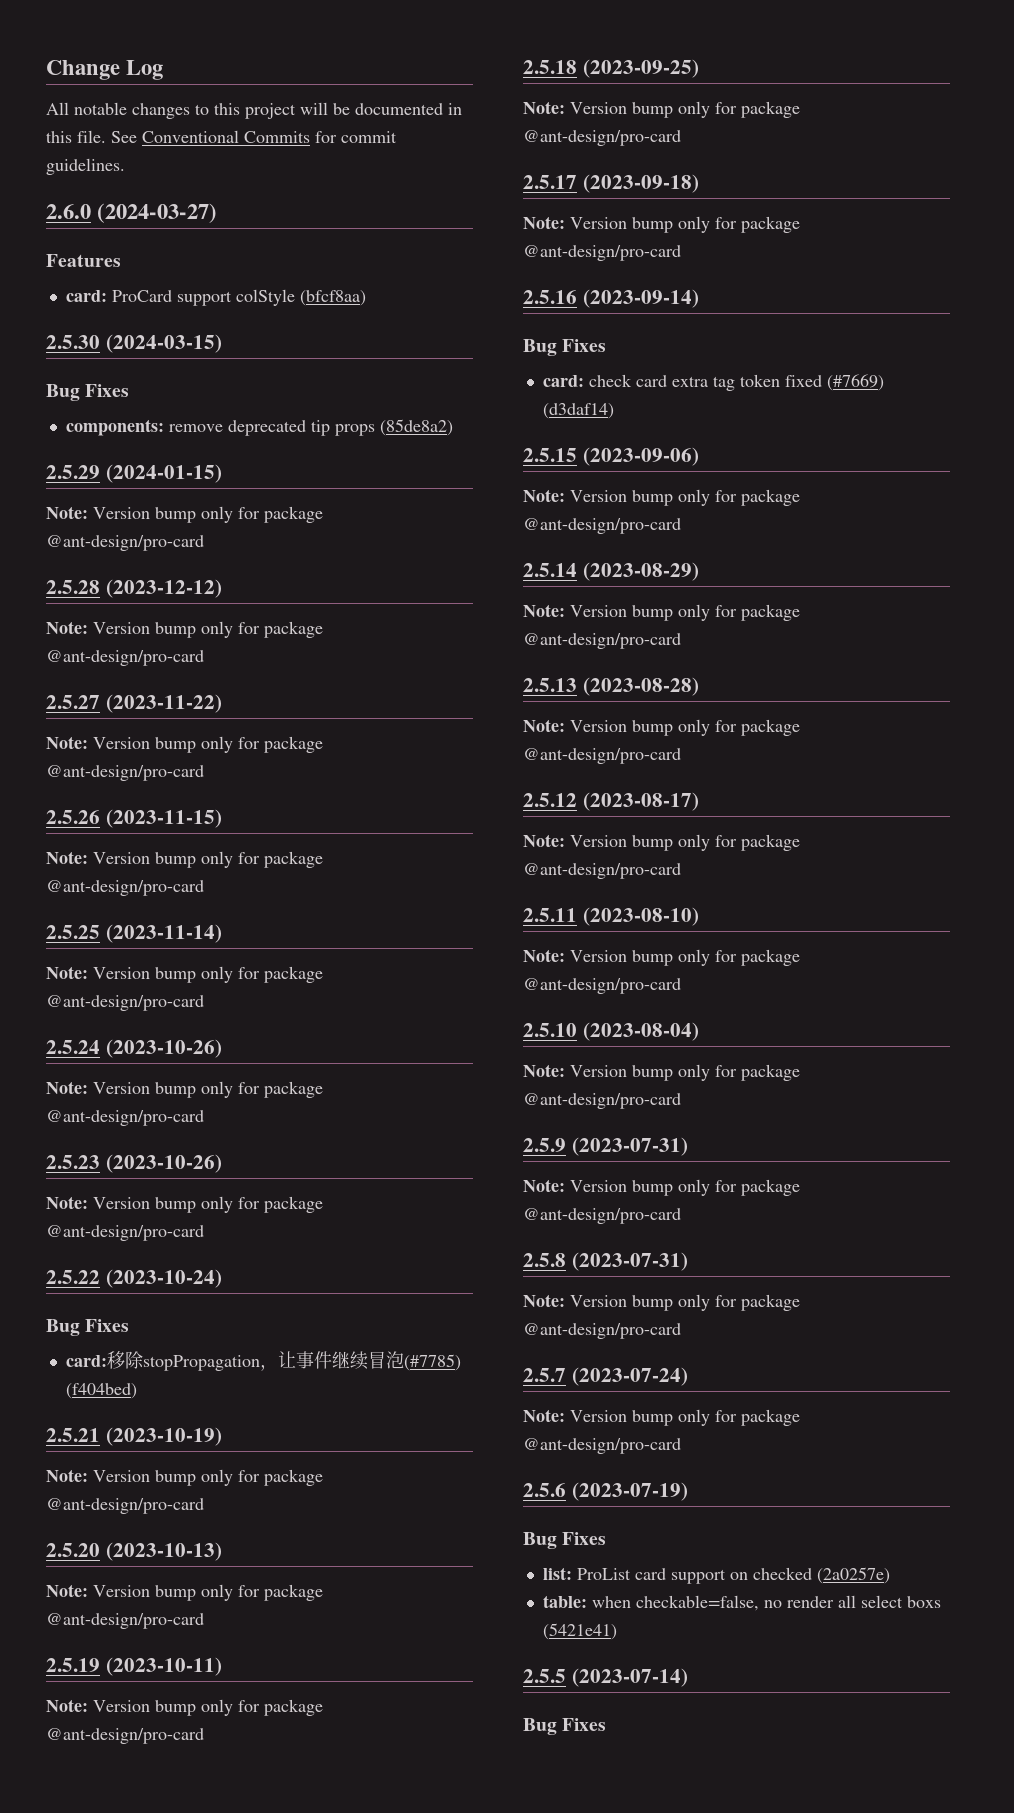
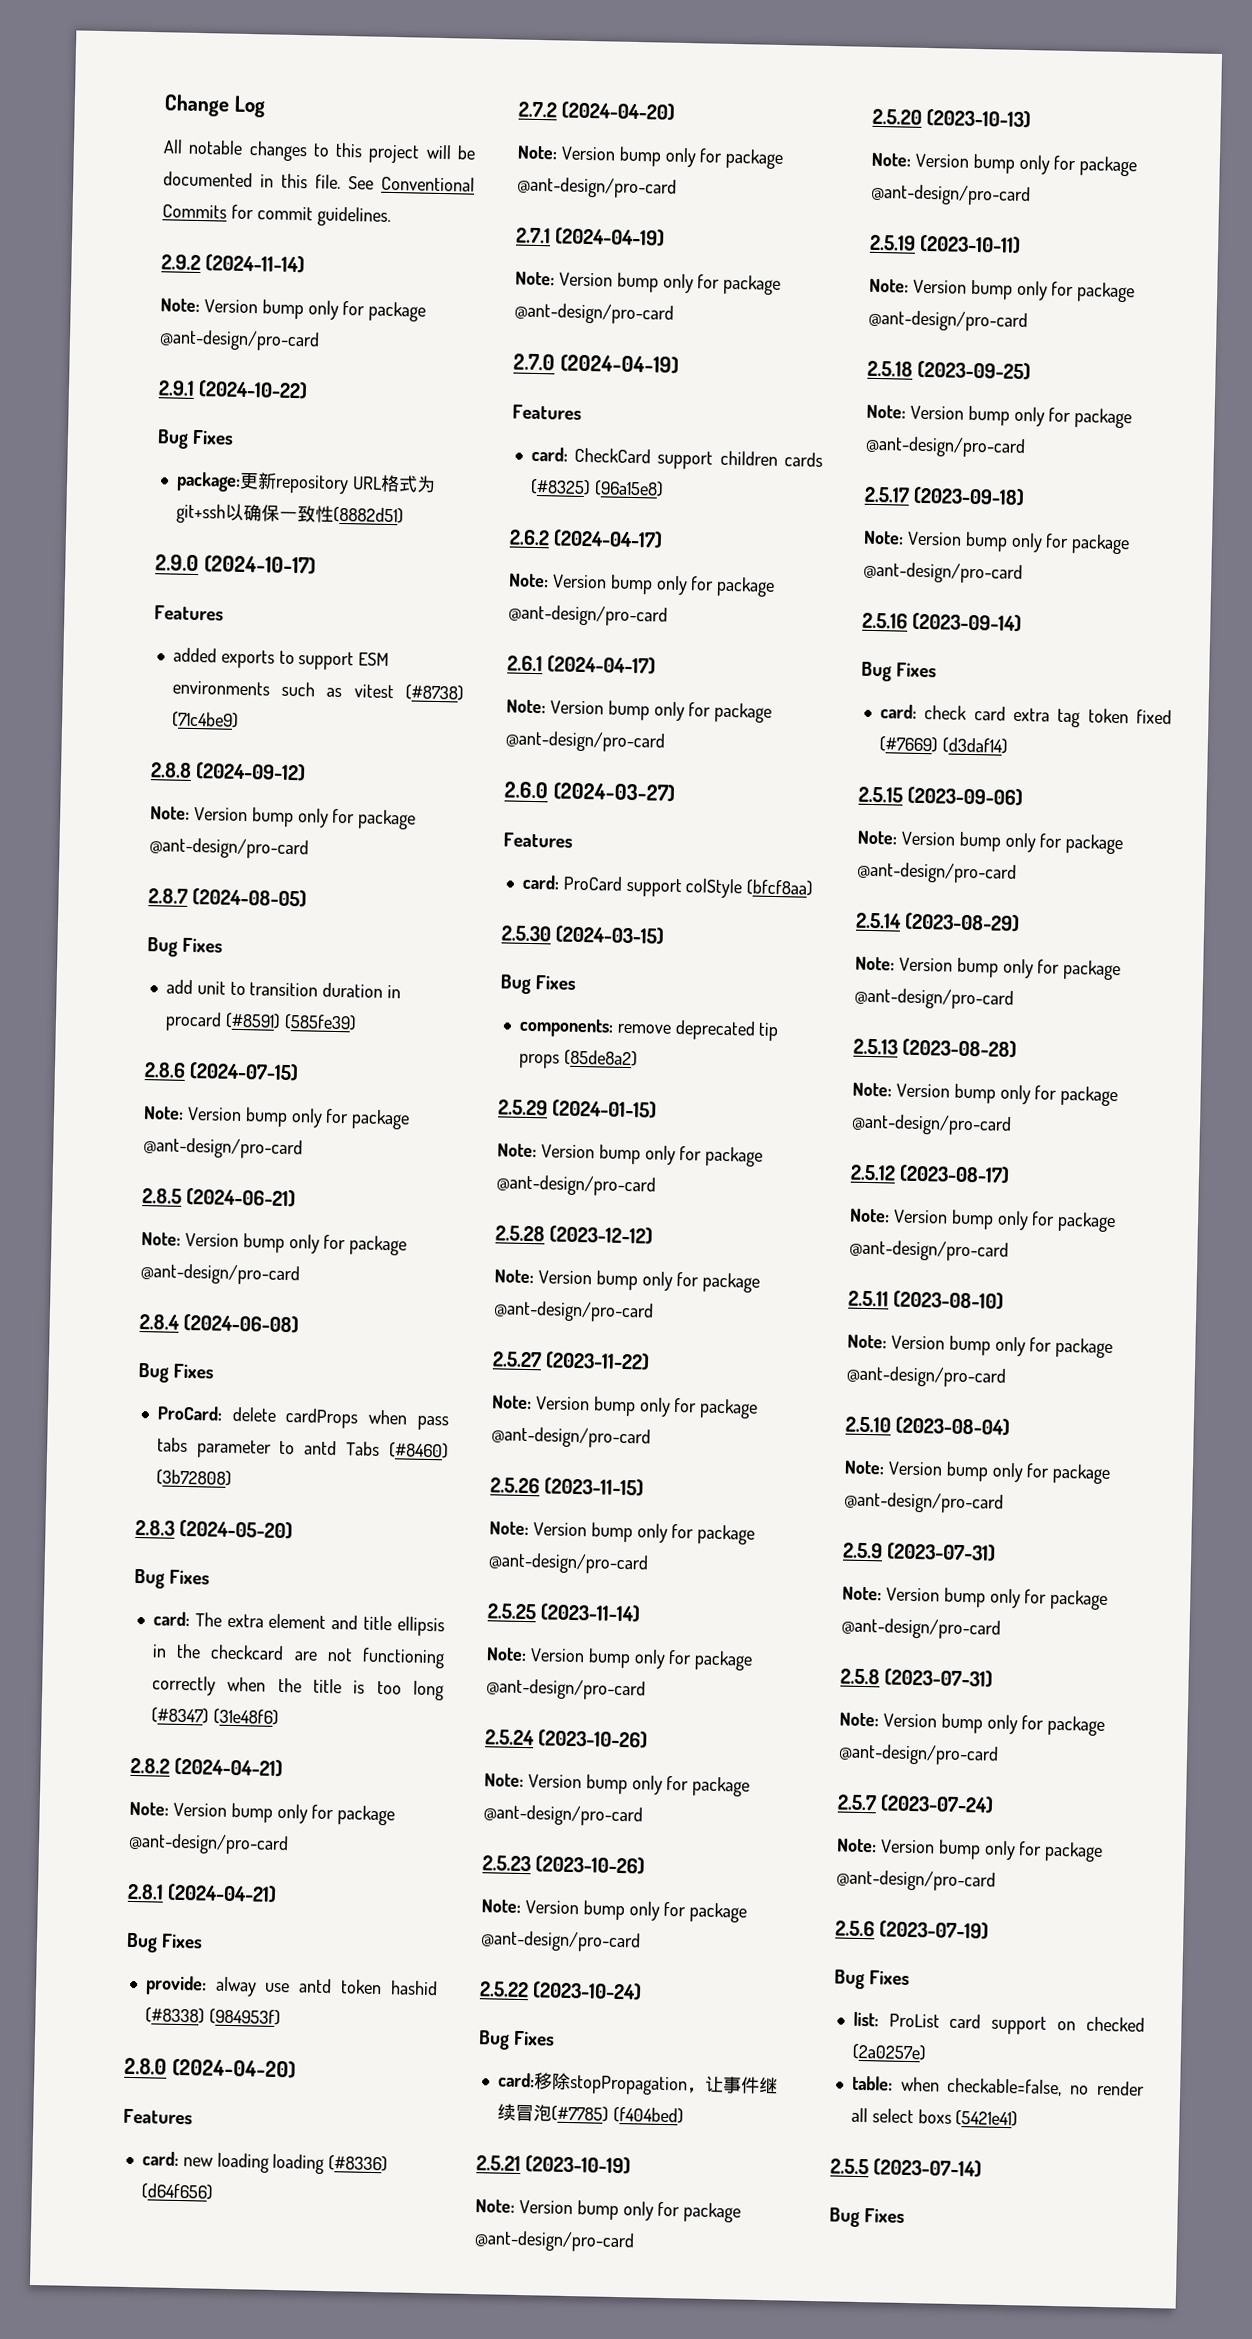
(125, 166) none -> [161,254,306,274] [160,298,427,322] [159,329,320,352] [158,380,309,400] [157,429,235,449] [175,471,436,495] [175,503,404,524] [155,554,316,575] [154,605,224,621] [172,647,390,671] [171,680,464,701] [171,711,239,728] [150,762,307,782] [150,806,417,830] [149,837,309,860] [148,888,308,908] [147,937,224,957] [165,979,402,999] [164,1011,357,1032] [144,1062,300,1082] [143,1106,411,1130] [143,1137,303,1160] [142,1187,297,1208] [141,1232,408,1256] [140,1263,300,1286] [139,1313,300,1334] [138,1363,215,1383] [156,1405,449,1431] [156,1437,449,1459] [155,1469,232,1486] [135,1519,294,1540] [134,1568,211,1589] [152,1611,446,1637] [151,1643,445,1669] [151,1675,444,1701] [150,1707,279,1725] [130,1757,284,1778] [129,1801,396,1826] [128,1832,289,1856] [127,1883,278,1903] [126,1932,204,1953] [144,1975,438,1997] [144,2007,281,2026] [124,2057,296,2079] [123,2108,193,2125] [141,2151,389,2174] [140,2183,214,2200] [518,101,676,121] [517,145,785,170] [517,176,677,199] [516,227,666,247] [515,271,782,296] [514,302,674,325] [513,353,679,374] [512,404,582,420] [530,446,823,470] [529,478,664,497] [509,529,664,549] [508,573,776,597] [508,604,668,627] [507,655,657,675] [506,699,773,723] [505,730,665,753] // 2.9.2 (2024-11-14) // Note: Version bump only for package @ant-design/pro-card // 2.9.1 (2024-10-22) // Bug Fixes // package:更新repository URL格式为git+ssh以确保一致性(8882d51) // 2.9.0 (2024-10-17) // Features // added exports to support ESM environments such as vitest (#8738) (71c4be9) // 2.8.8 (2024-09-12) // Note: Version bump only for package @ant-design/pro-card // 2.8.7 (2024-08-05) // Bug Fixes // add unit to transition duration in procard (#8591) (585fe39) // 2.8.6 (2024-07-15) // Note: Version bump only for package @ant-design/pro-card // 2.8.5 (2024-06-21) // Note: Version bump only for package @ant-design/pro-card // 2.8.4 (2024-06-08) // Bug Fixes // ProCard: delete cardProps when pass tabs parameter to antd Tabs (#8460) (3b72808) // 2.8.3 (2024-05-20) // Bug Fixes // card: The extra element and title ellipsis in the checkcard are not functioning correctly when the title is too long (#8347) (31e48f6) // 2.8.2 (2024-04-21) // Note: Version bump only for package @ant-design/pro-card // 2.8.1 (2024-04-21) // Bug Fixes // provide: alway use antd token hashid (#8338) (984953f) // 2.8.0 (2024-04-20) // Features // card: new loading loading (#8336) (d64f656) // 2.7.2 (2024-04-20) // Note: Version bump only for package @ant-design/pro-card // 2.7.1 (2024-04-19) // Note: Version bump only for package @ant-design/pro-card // 2.7.0 (2024-04-19) // Features // card: CheckCard support children cards (#8325) (96a15e8) // 2.6.2 (2024-04-17) // Note: Version bump only for package @ant-design/pro-card // 2.6.1 (2024-04-17) // Note: Version bump only for package @ant-design/pro-card

